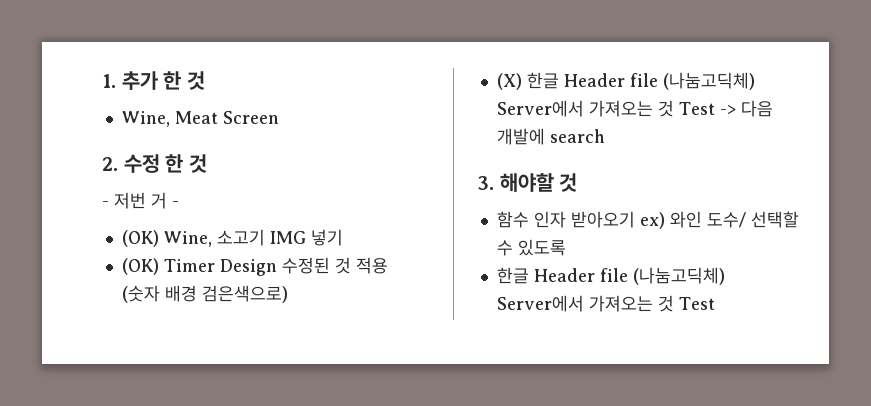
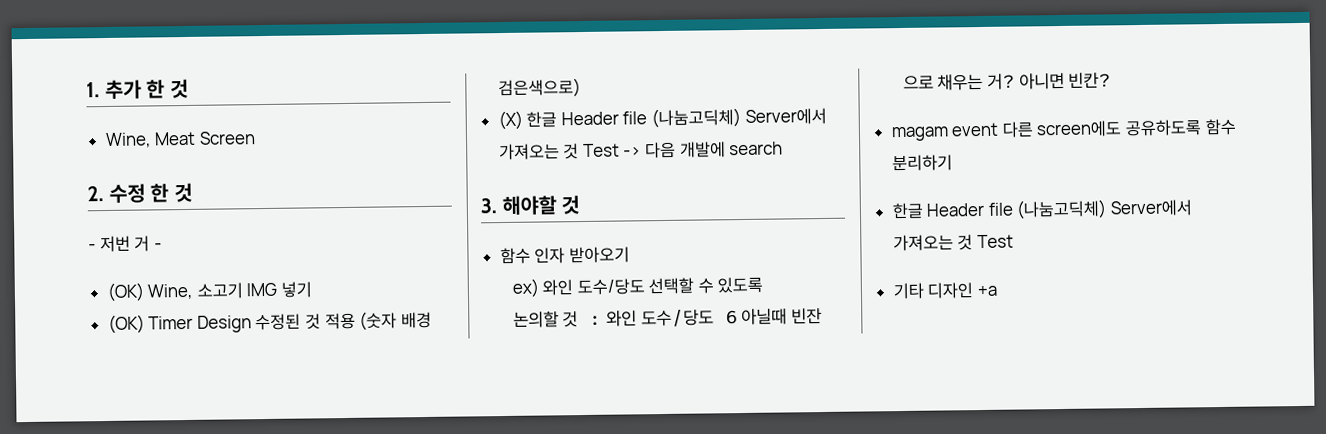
(635, 219) none -> (630, 255) //
[706,212,746,228] 도수/ -> [576,278,645,296] 도수/당도
[496,267,725,285] [496,295,715,312] // 한글 Header file (나눔고딕체) Server에서 가져오는 것 Test -> [512,308,823,328] [902,72,1112,91] [890,118,1237,142] [891,154,953,172] [891,199,1194,220] [892,234,1014,252] [892,282,998,300] // 논의할 것 : 와인 도수/당도 6 아닐때 빈잔 으로 채우는 거? 아니면 빈칸? // magam event 다른 screen에도 공유하도록 함수 분리하기 // 한글 Header file (나눔고딕체) Server에서 가져오는 것 Test // 기타 디자인 +a

